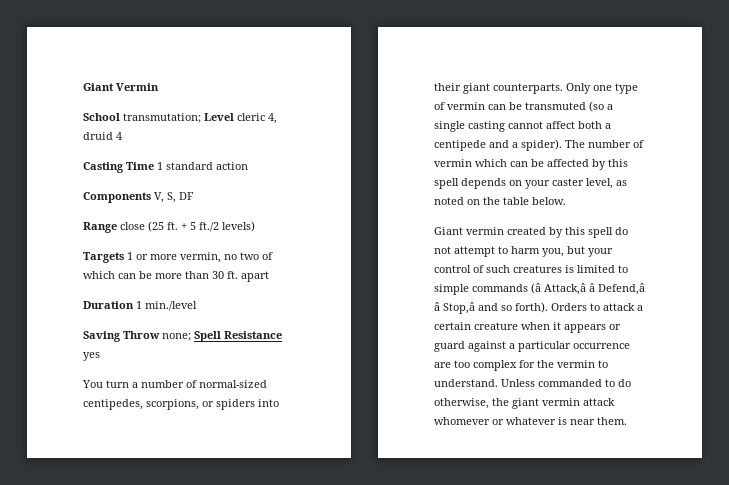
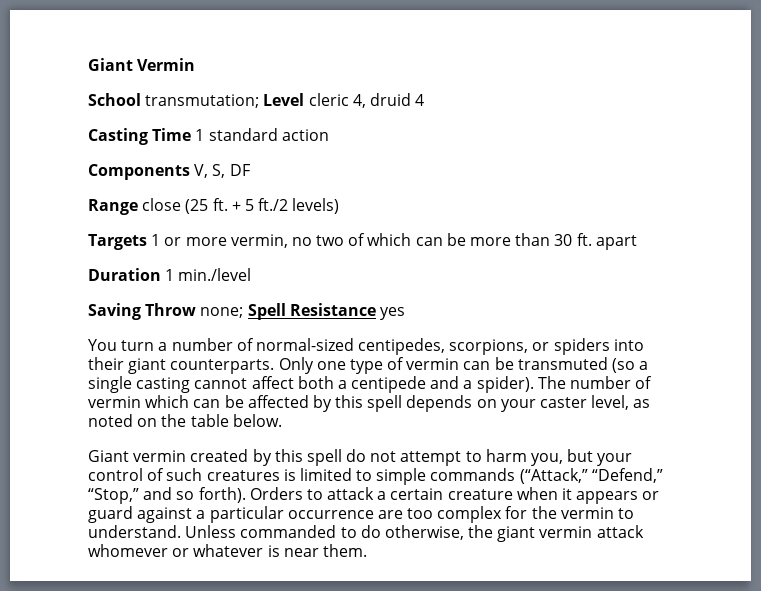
[531,283,645,295] [434,302,475,314] (â Attack,â â Defend,â â Stop,â -> [519,468,663,484] [88,488,139,504] (“Attack,” “Defend,” “Stop,”

